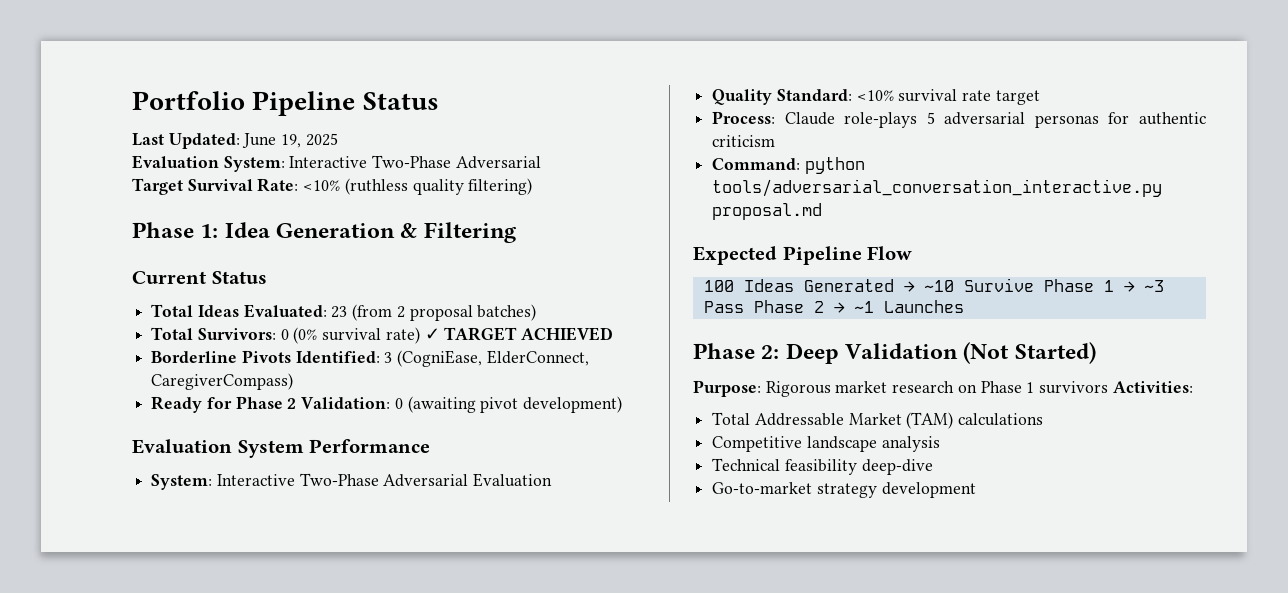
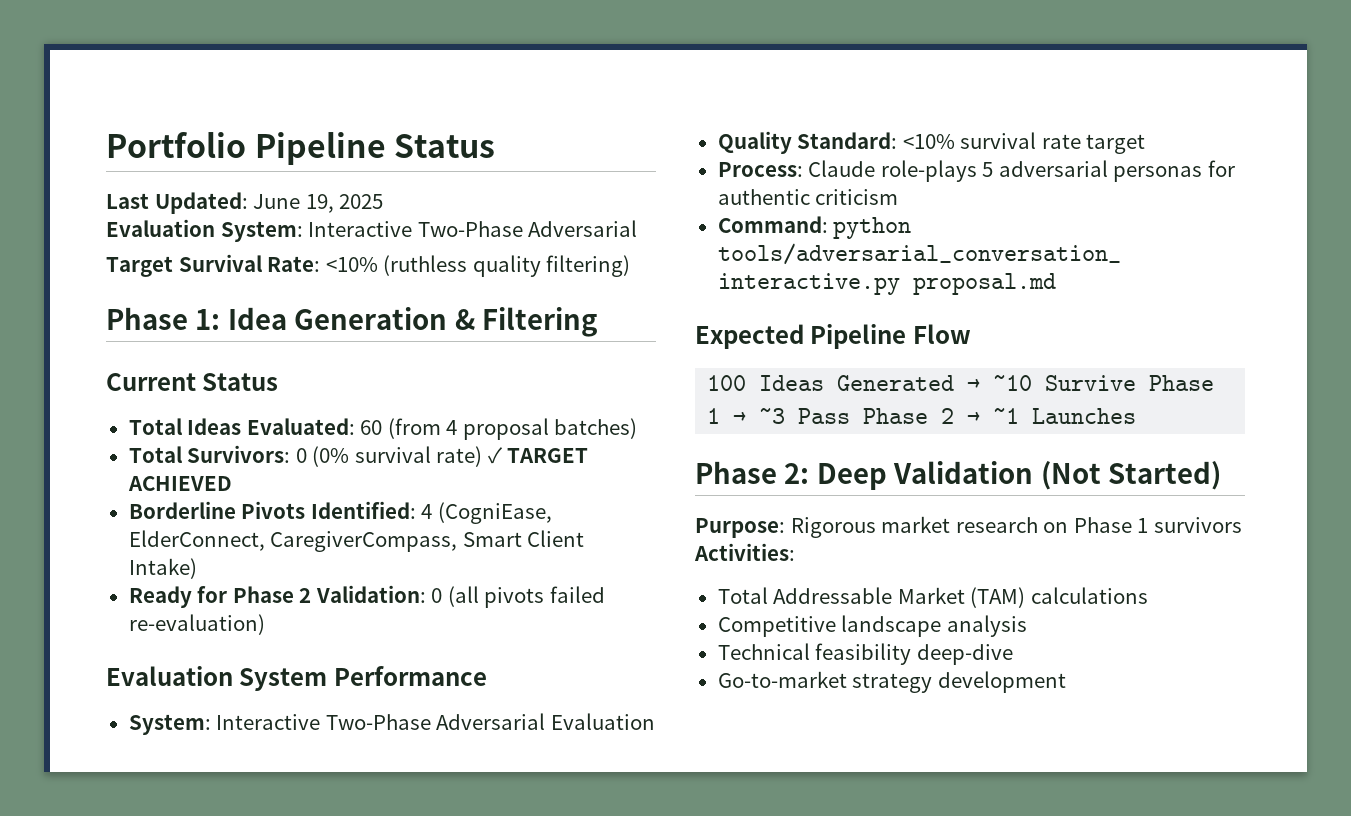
[331,304,405,321] 23 (from 2 -> [360,418,458,439] 60 (from 4
[384,352,393,363] 3 -> [421,504,433,519] 4
[151,373,294,390] CaregiverCompass) -> [270,530,585,552] [128,558,197,579] CaregiverCompass, Smart Client Intake)
[407,396,623,413] (awaiting pivot development) -> [447,586,605,608] [128,614,265,635] (all pivots failed re-evaluation)

